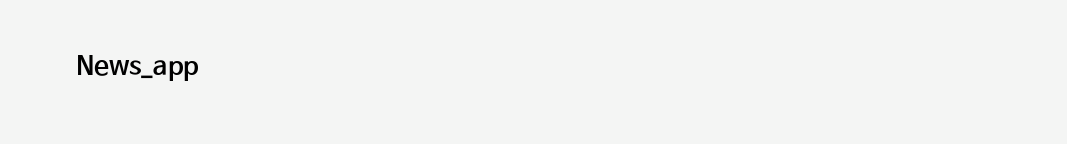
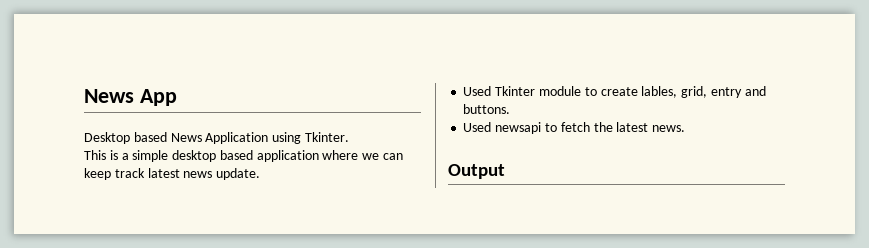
[76,55,198,81] News_app -> [84,89,177,106] [84,132,349,144] [84,150,404,162] [84,168,261,180] [463,86,766,98] [463,104,511,114] [463,122,686,134] [448,164,505,179] News App // Desktop based News Application using Tkinter. // This is a simple desktop based application where we can keep track latest news update. // Used Tkinter module to create lables, grid, entry and buttons. // Used newsapi to fetch the latest news. // Output

